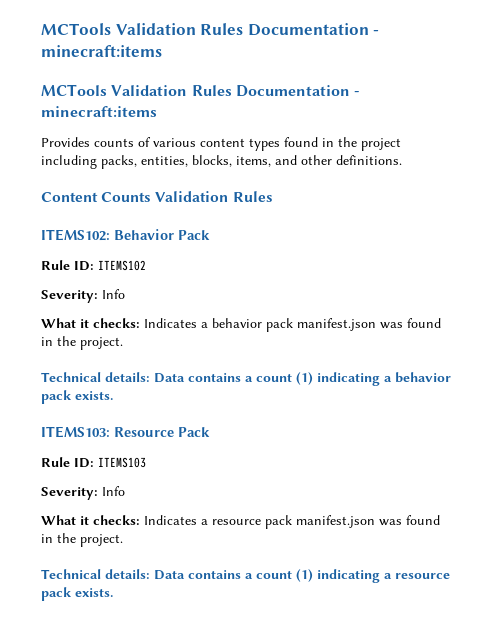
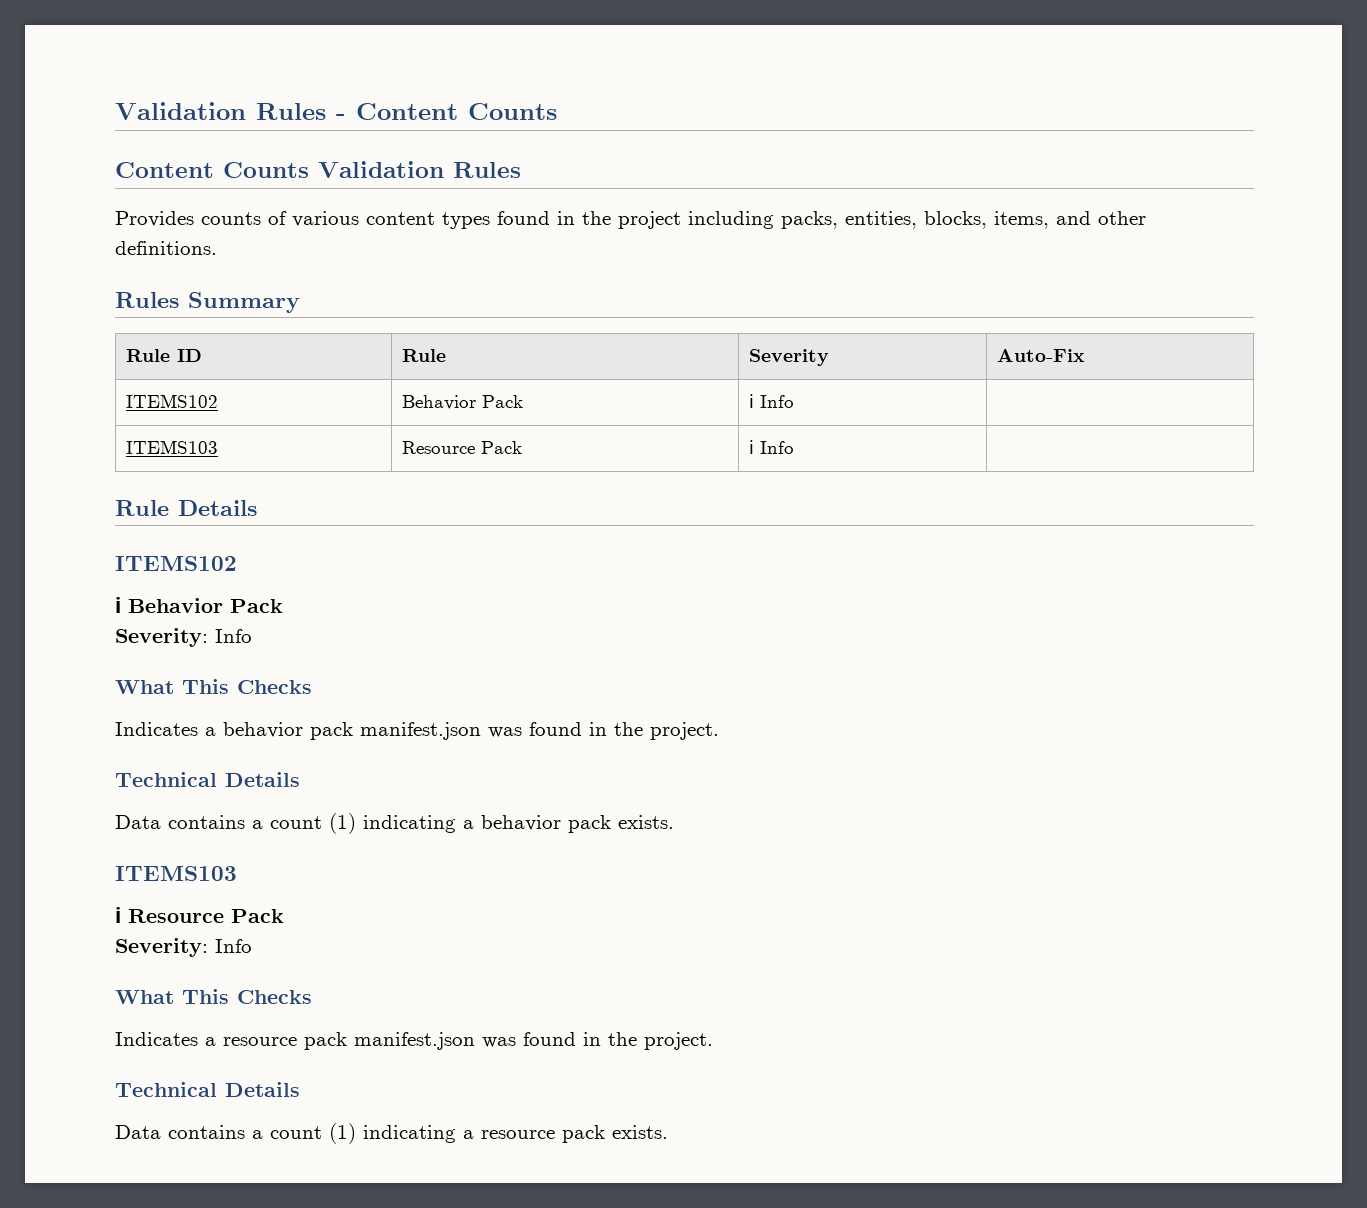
[41,23,380,36] [41,45,162,57] [41,84,361,97] [41,106,157,117] MCTools Validation Rules Documentation - minecraft:items // MCTools Validation Rules Documentation - minecraft:items -> [115,102,557,120] [115,161,521,178] Validation Rules - Content Counts // Content Counts Validation Rules
[41,191,273,202] [41,229,210,241] [41,260,146,271] [41,289,125,303] [41,318,140,328] Content Counts Validation Rules // ITEMS102: Behavior Pack // Rule ID: ITEMS102 // Severity: Info // What it checks: -> [115,292,300,313] [126,349,203,362] [402,349,447,362] [749,349,830,366] [997,349,1086,362] [126,394,219,408] [402,395,524,410] [749,394,795,408] [126,440,219,454] [402,441,523,454] [749,440,795,454] [115,500,257,516] [115,556,237,571] [115,597,283,613] [115,628,252,647] [115,679,312,694] Rules Summary // Rule ID | Rule | Severity | Auto-Fix // ITEMS102 | Behavior Pack | ℹ Info | // ITEMS103 | Resource Pack | ℹ Info | // Rule Details // ITEMS102 // ℹ Behavior Pack // Severity: Info // What This Checks //
[105,372,150,382] details: -> [225,772,300,787] Details //
[41,426,210,438] [41,457,146,468] [41,486,125,500] [41,515,140,525] ITEMS103: Resource Pack // Rule ID: ITEMS103 // Severity: Info // What it checks: -> [115,866,237,881] [115,907,284,923] [115,938,252,957] [115,989,312,1004] ITEMS103 // ℹ Resource Pack // Severity: Info // What This Checks //
[105,569,150,579] details: -> [225,1082,300,1097] Details //

